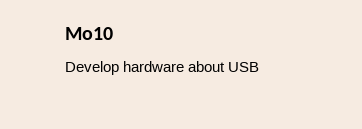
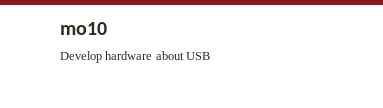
[65,27,113,40] Mo10 -> [60,22,107,35] mo10

